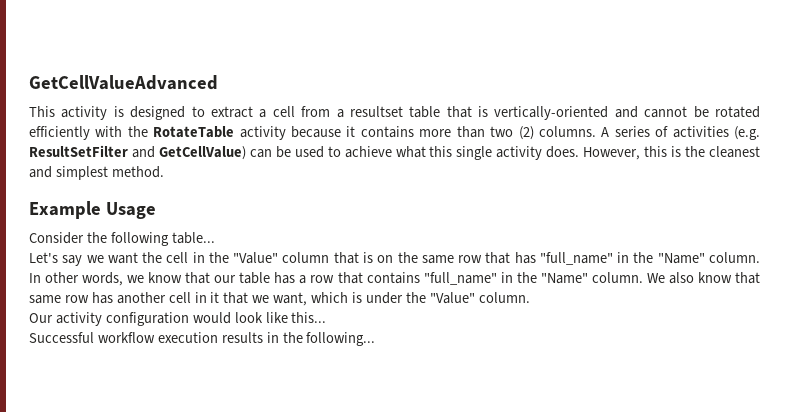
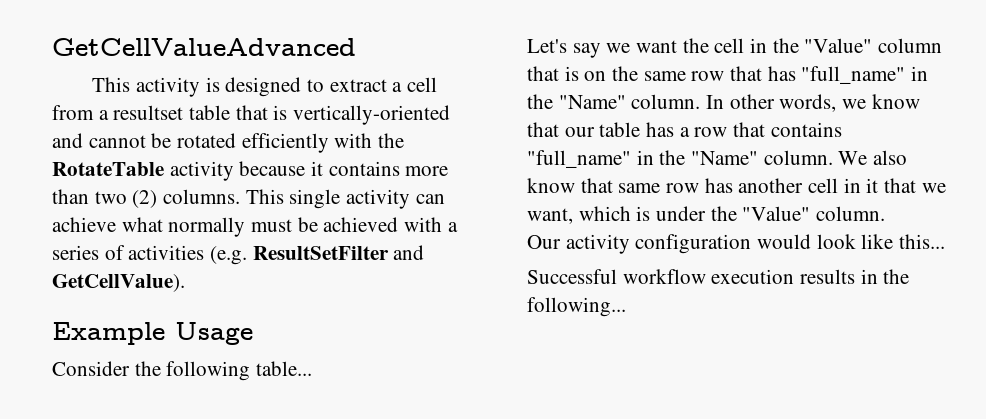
[601,127,610,137] A -> [245,189,445,209] [52,217,458,237] This single activity can achieve what normally must be achieved with a
[158,146,761,160] [29,166,164,180] GetCellValue) can be used to achieve what this single activity does. However, this is the cleanest and simplest method. -> [52,274,185,292] GetCellValue).

